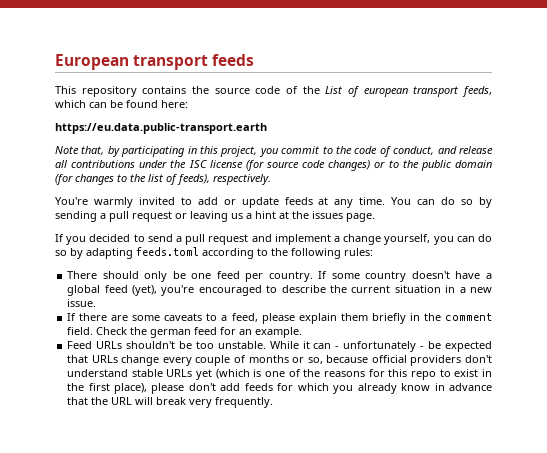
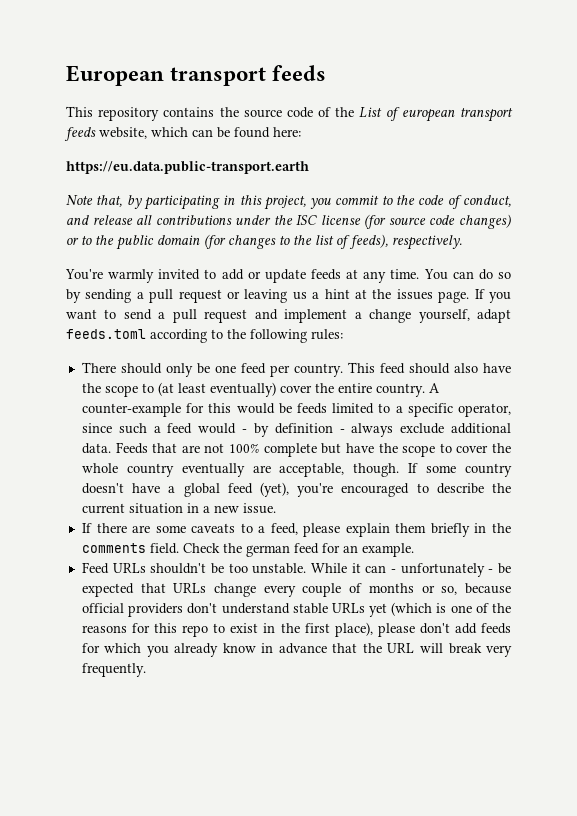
[462,86,493,97] feeds, -> [64,127,147,141] feeds website,
(375, 217) // -> (470, 297) none
[89,234,131,242] decided -> [66,309,97,319] want
[433,234,492,245] [55,248,133,259] you can do so by adapting -> [477,309,511,323] adapt
(313, 276) none -> [347,362,511,374] [81,382,440,397] [81,403,511,417] [81,423,511,437] [81,442,512,457] [81,463,400,477] This feed should also have the scope to (at least eventually) cover the entire country. A counter-example for this would be feeds limited to a specific operator, since such a feed would - by definition - always exclude additional data. Feeds that are not 100% complete but have the scope to cover the whole country eventually are acceptable, though.
[444,313,492,321] comment -> [81,543,146,553] comments

